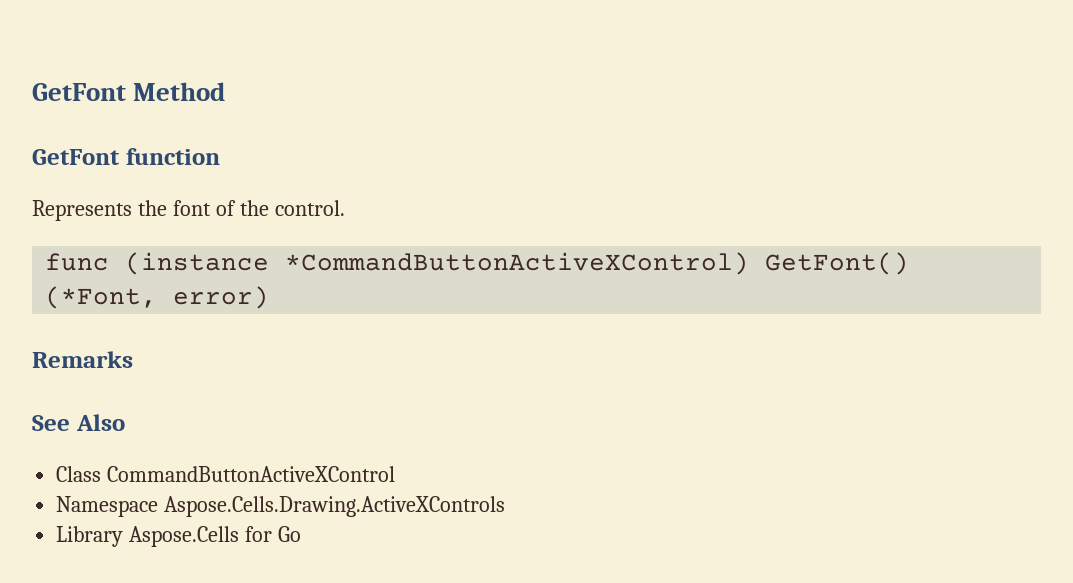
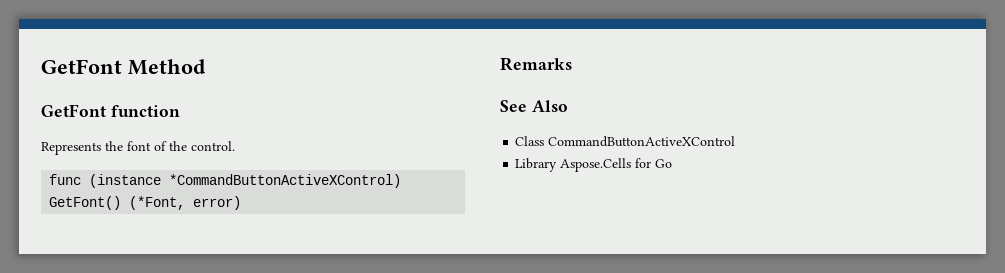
[56,496,506,517] // Namespace Aspose.Cells.Drawing.ActiveXControls -> (736, 141) none

